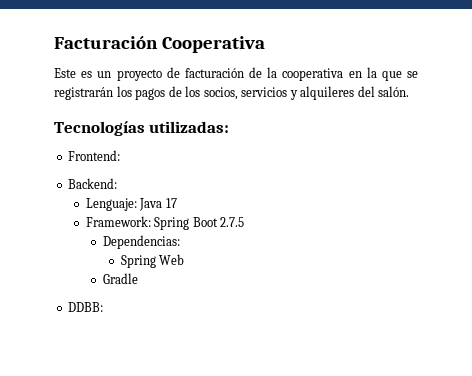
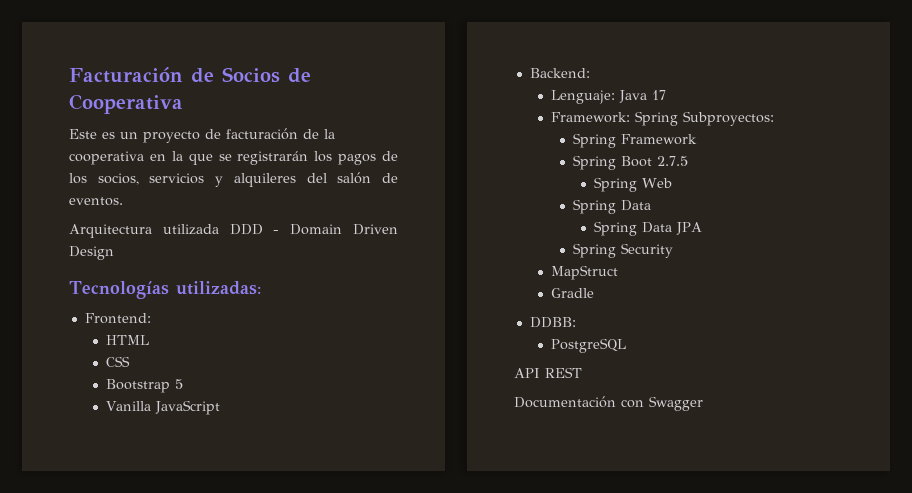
(158, 42) none -> [191,67,311,83] de Socios de
[378,86,410,97] [54,121,230,136] [68,150,121,161] salón. // Tecnologías utilizadas: // Frontend: -> [337,172,399,184] [69,197,123,206] [69,224,399,238] [69,246,114,260] [69,281,261,299] [84,313,151,324] [106,335,150,345] [106,356,131,367] [106,379,184,393] [106,400,221,415] salón de eventos. // Arquitectura utilizada DDD - Domain Driven Design // Tecnologías utilizadas: // Frontend: // HTML // CSS // Bootstrap 5 // Vanilla JavaScript
(190, 223) none -> [683,111,775,126] [572,133,697,148] [572,155,616,170] Subproyectos: // Spring Framework // Spring
[103,235,181,249] // Dependencias: -> (688, 161) none
[103,273,139,284] [68,302,104,312] Gradle // DDBB: -> [572,199,651,214] [594,221,703,236] [572,243,673,258] [551,265,619,280] [551,288,595,298] [529,317,576,328] [551,338,627,353] [514,367,582,378] [514,396,703,411] Spring Data // Spring Data JPA // Spring Security // MapStruct // Gradle // DDBB: // PostgreSQL // API REST // Documentación con Swagger

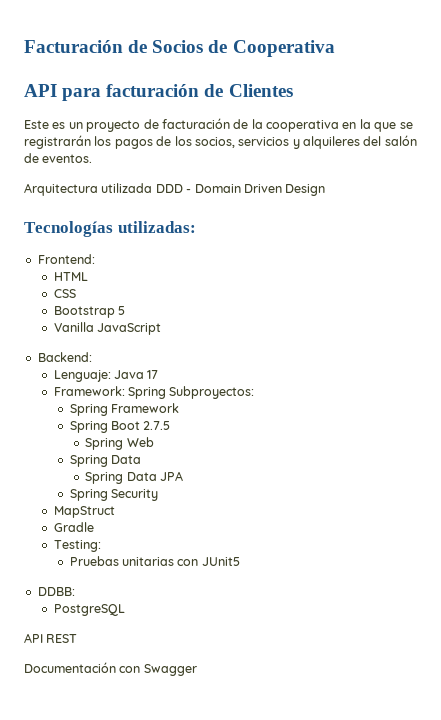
(183, 104) none -> [24,84,293,101] // API para facturación de Clientes
(595, 293) none -> [53,540,101,552] [69,556,240,566] // Testing: // Pruebas unitarias con JUnit5

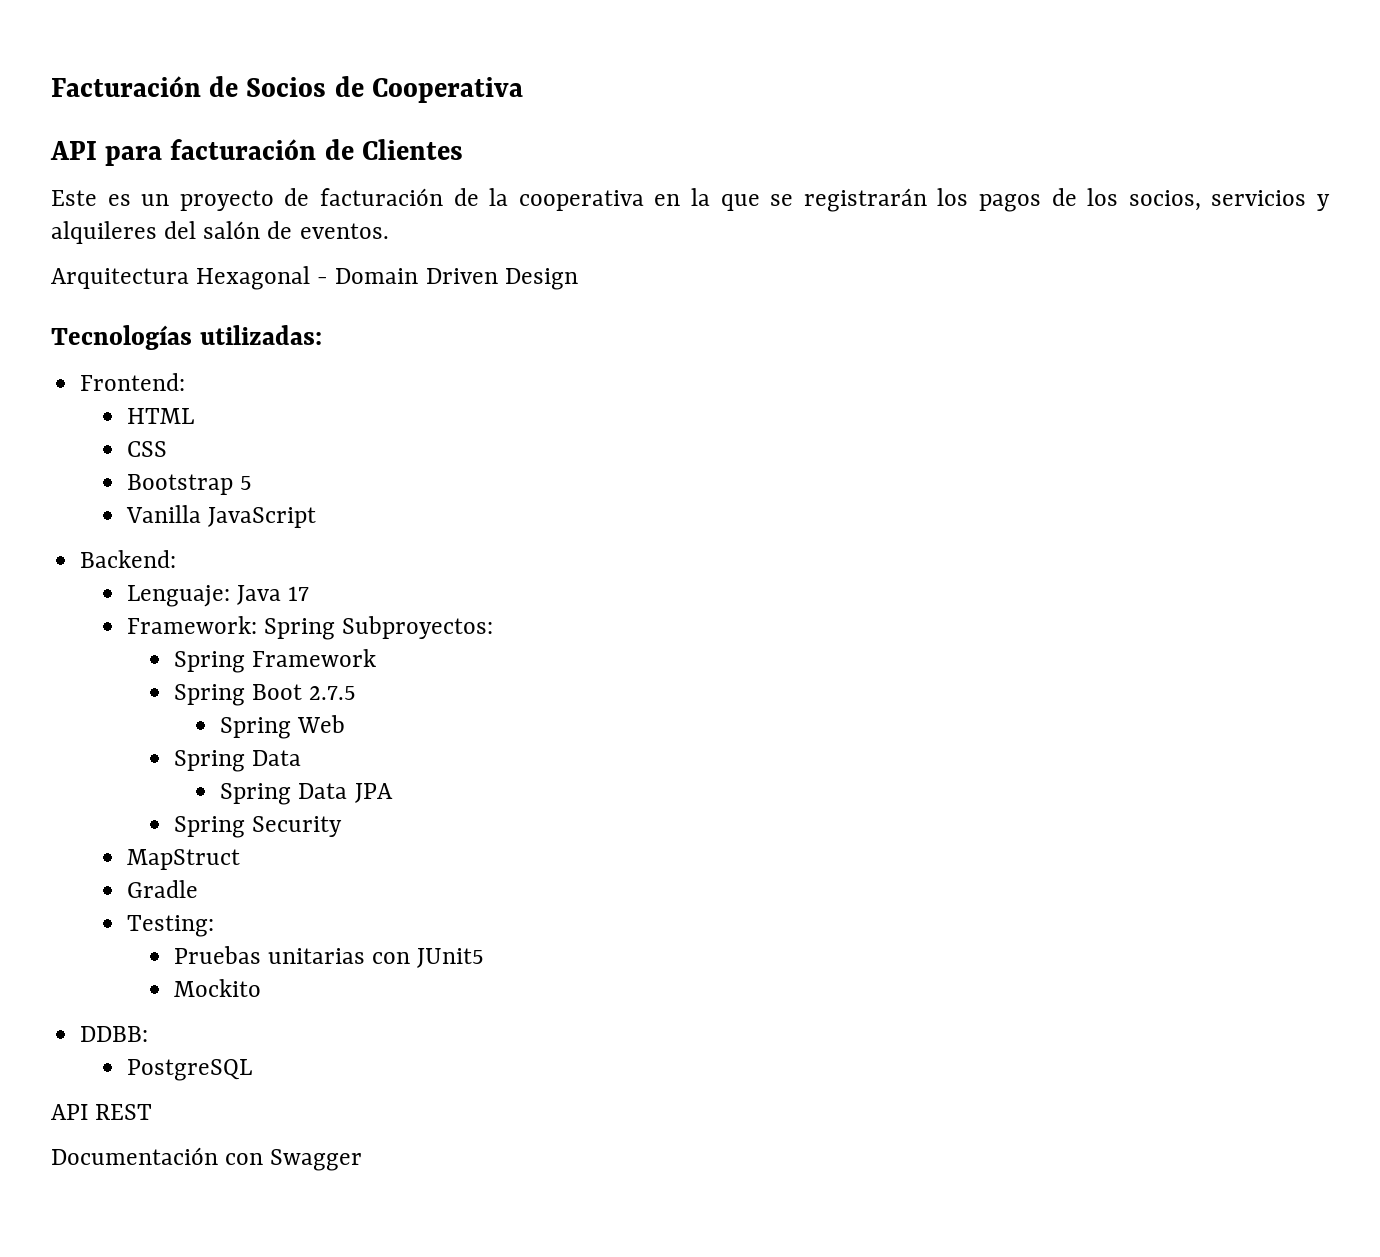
[101,183,183,193] utilizada DDD -> [196,266,311,290] Hexagonal
(240, 561) none -> [173,979,261,997] // Mockito

